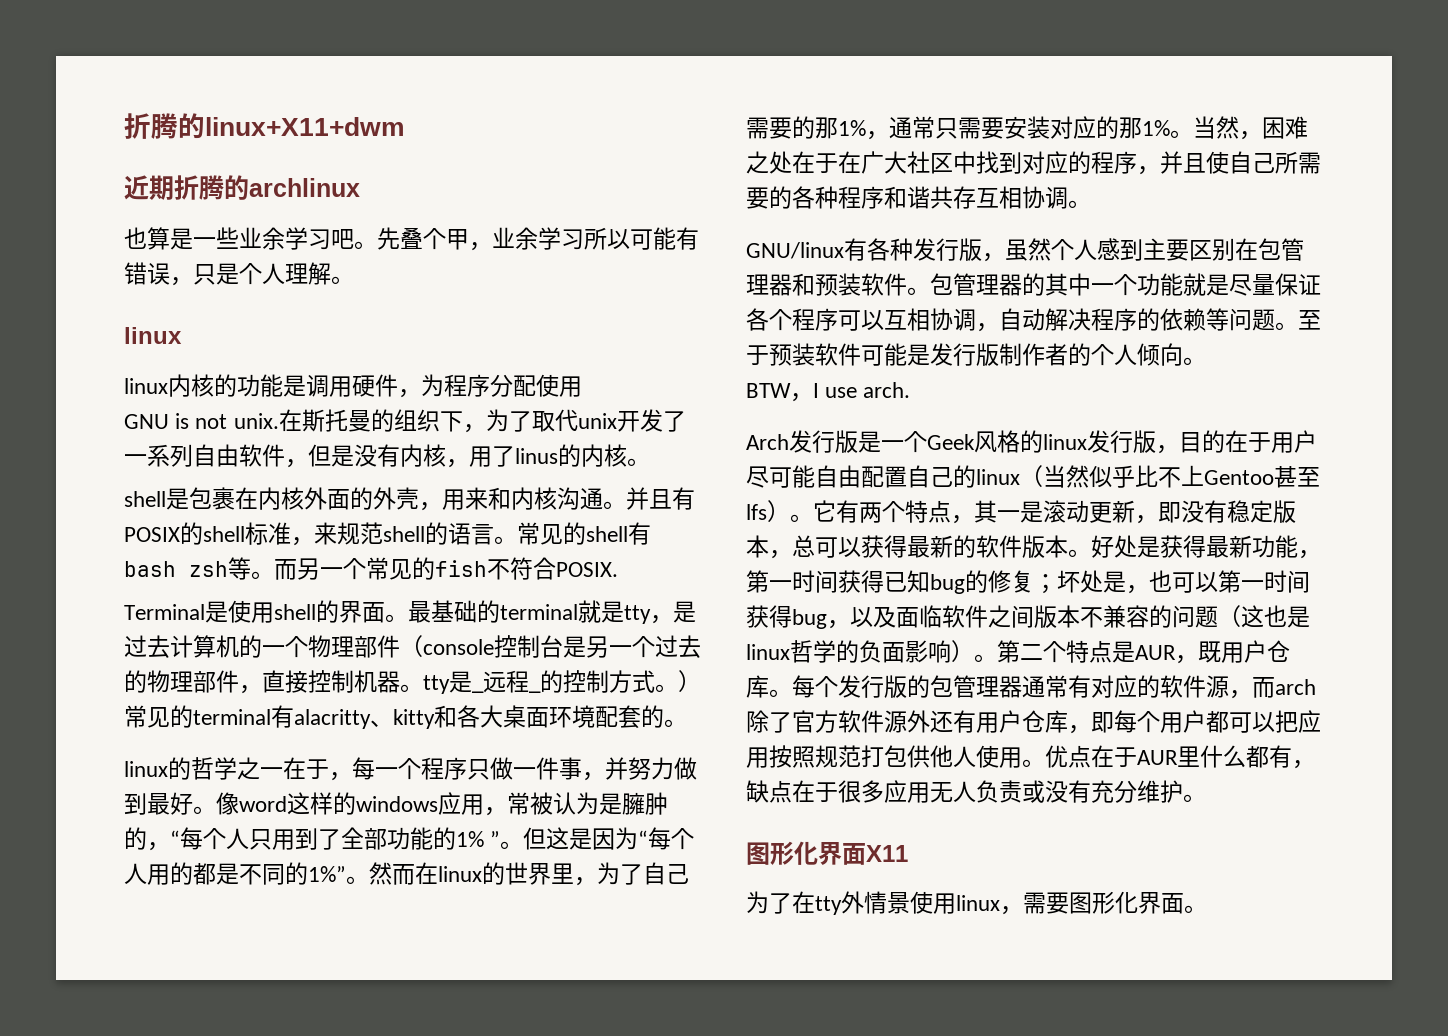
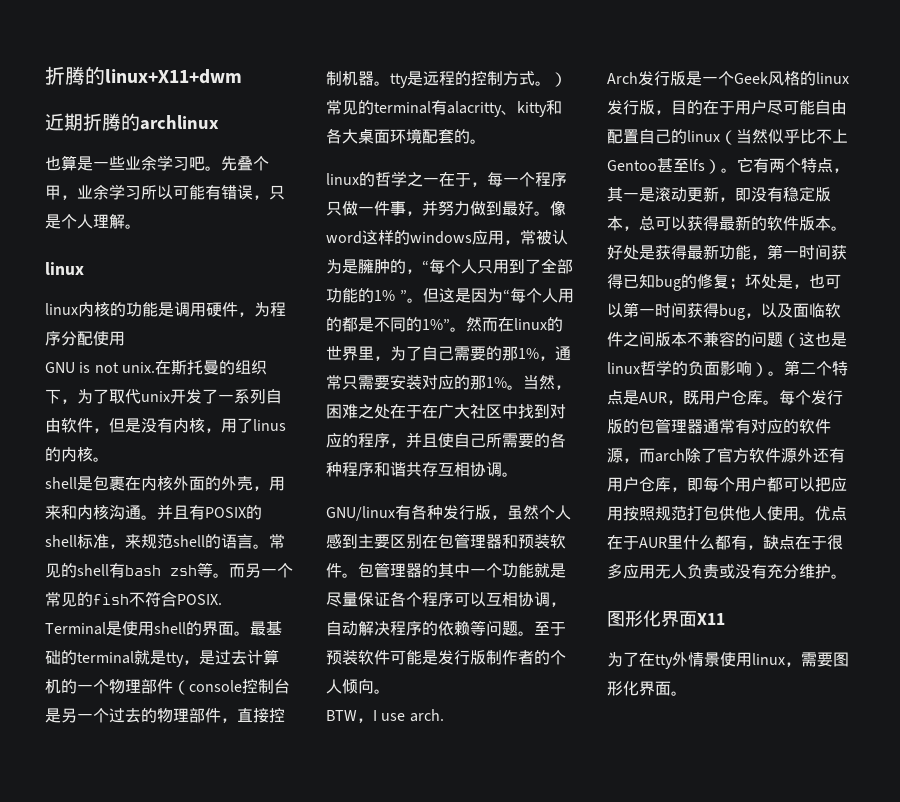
[472,670,541,693] _远程_ -> [423,71,455,86] 远程

